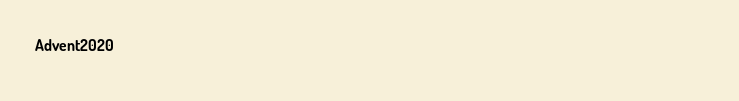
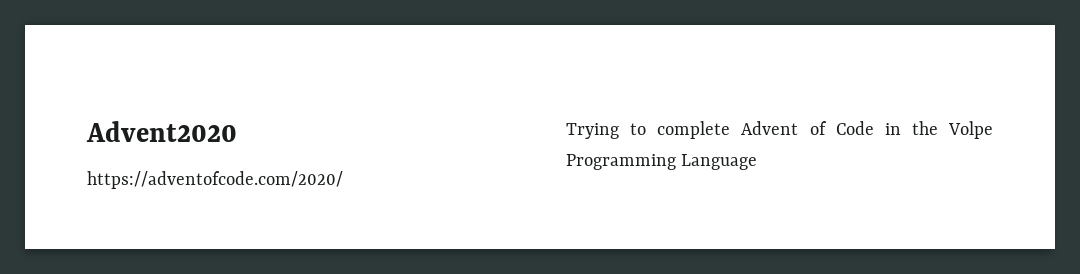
(114, 45) none -> [87,171,343,189] [566,121,993,139] [566,154,758,170] // https://adventofcode.com/2020/ // Trying to complete Advent of Code in the Volpe Programming Language

